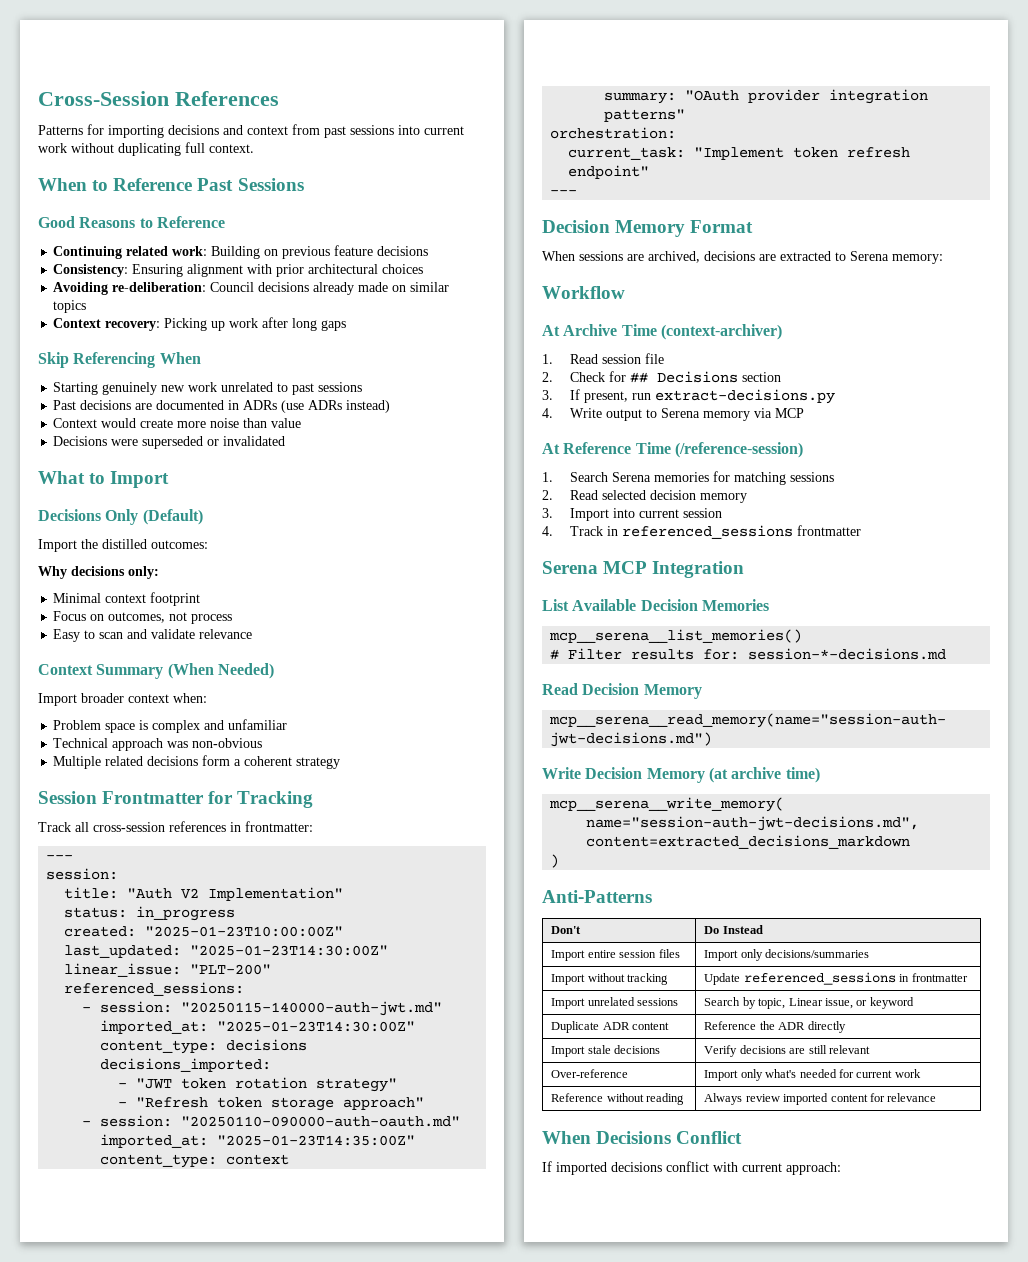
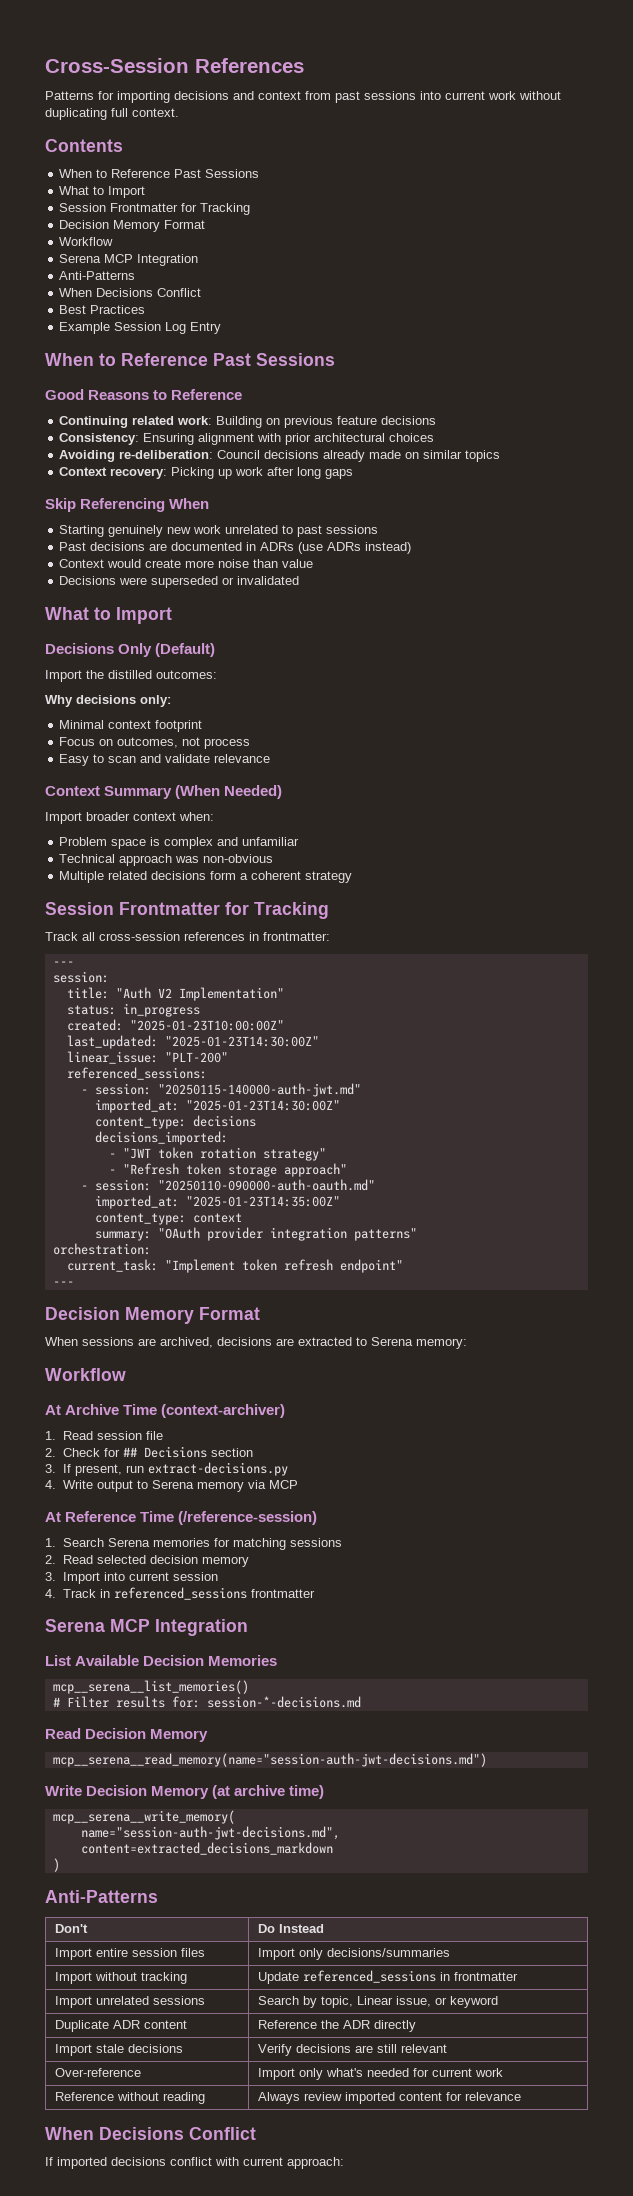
(254, 148) none -> [45,139,123,152] [59,169,260,178] [59,186,146,198] [59,203,251,215] [59,220,206,232] [59,237,114,246] [59,254,199,266] [59,271,136,280] [59,288,202,297] [59,305,146,314] [59,322,222,334] // Contents // When to Reference Past Sessions // What to Import // Session Frontmatter for Tracking // Decision Memory Format // Workflow // Serena MCP Integration // Anti-Patterns // When Decisions Conflict // Best Practices // Example Session Log Entry

